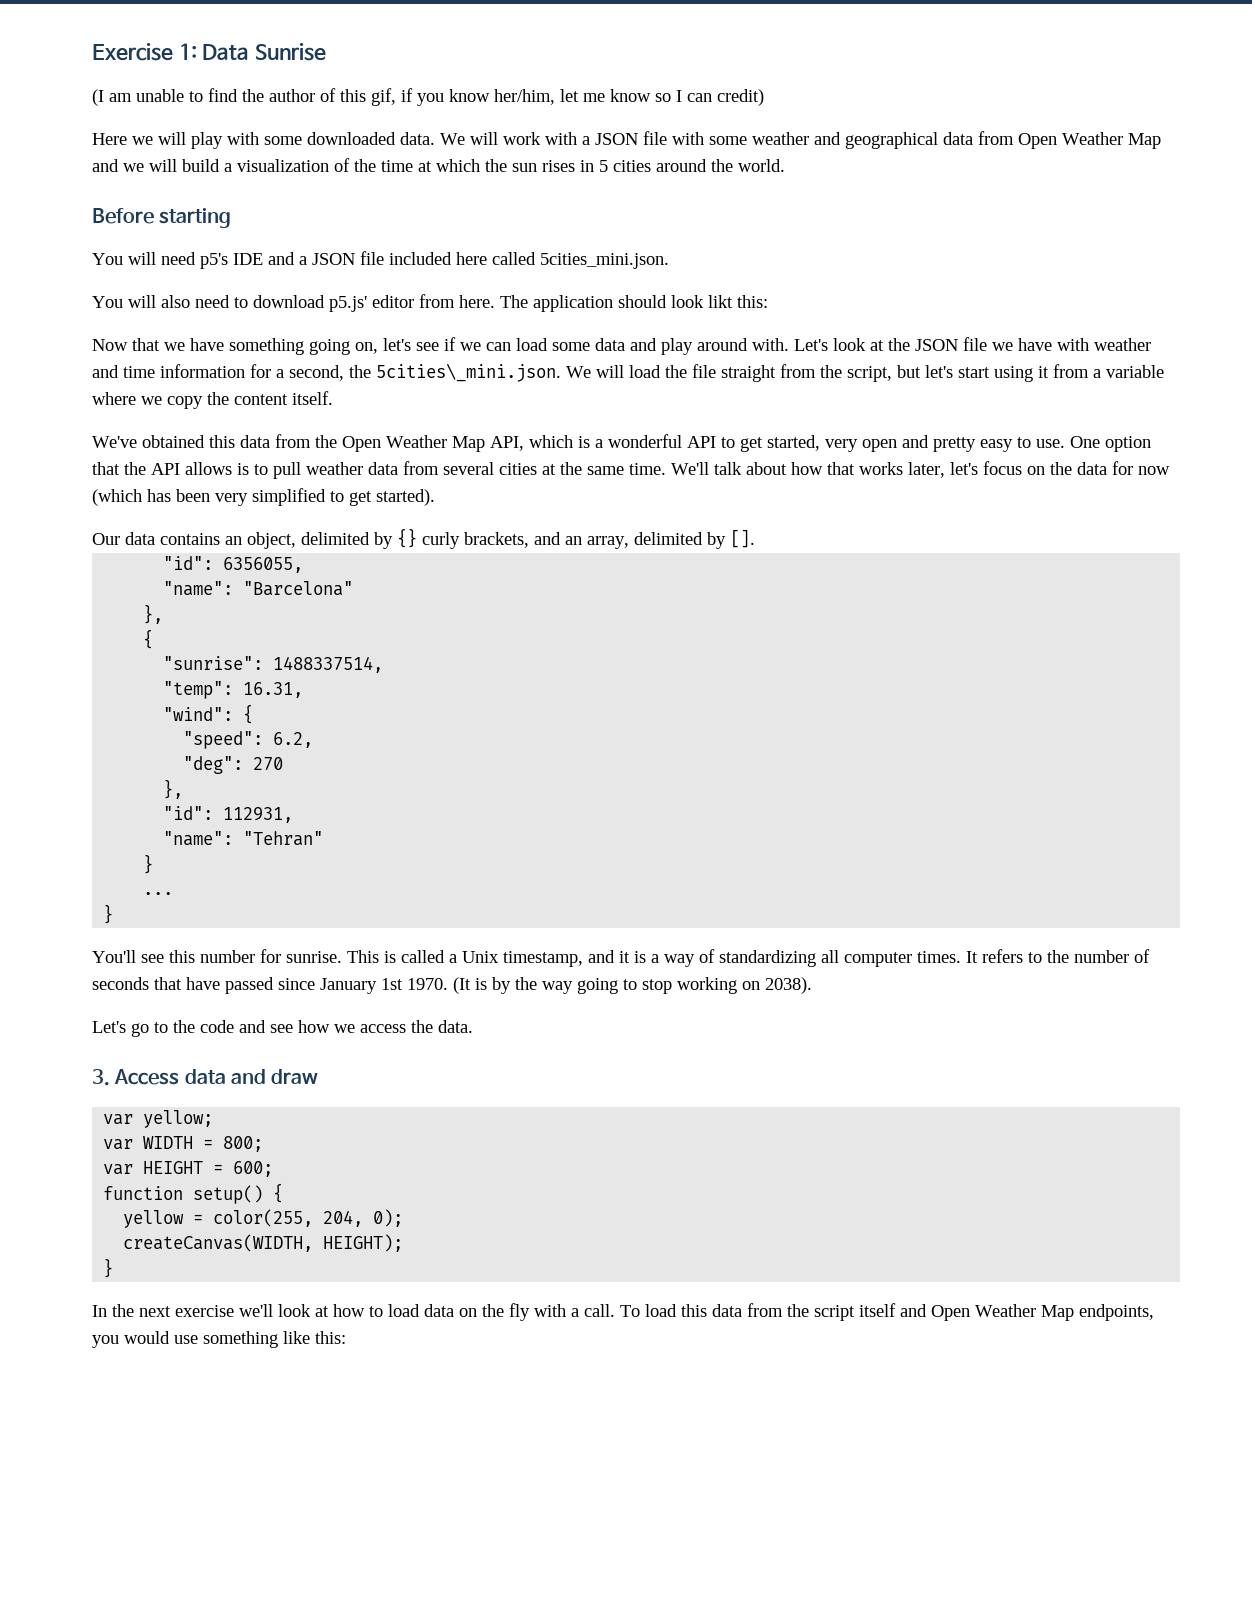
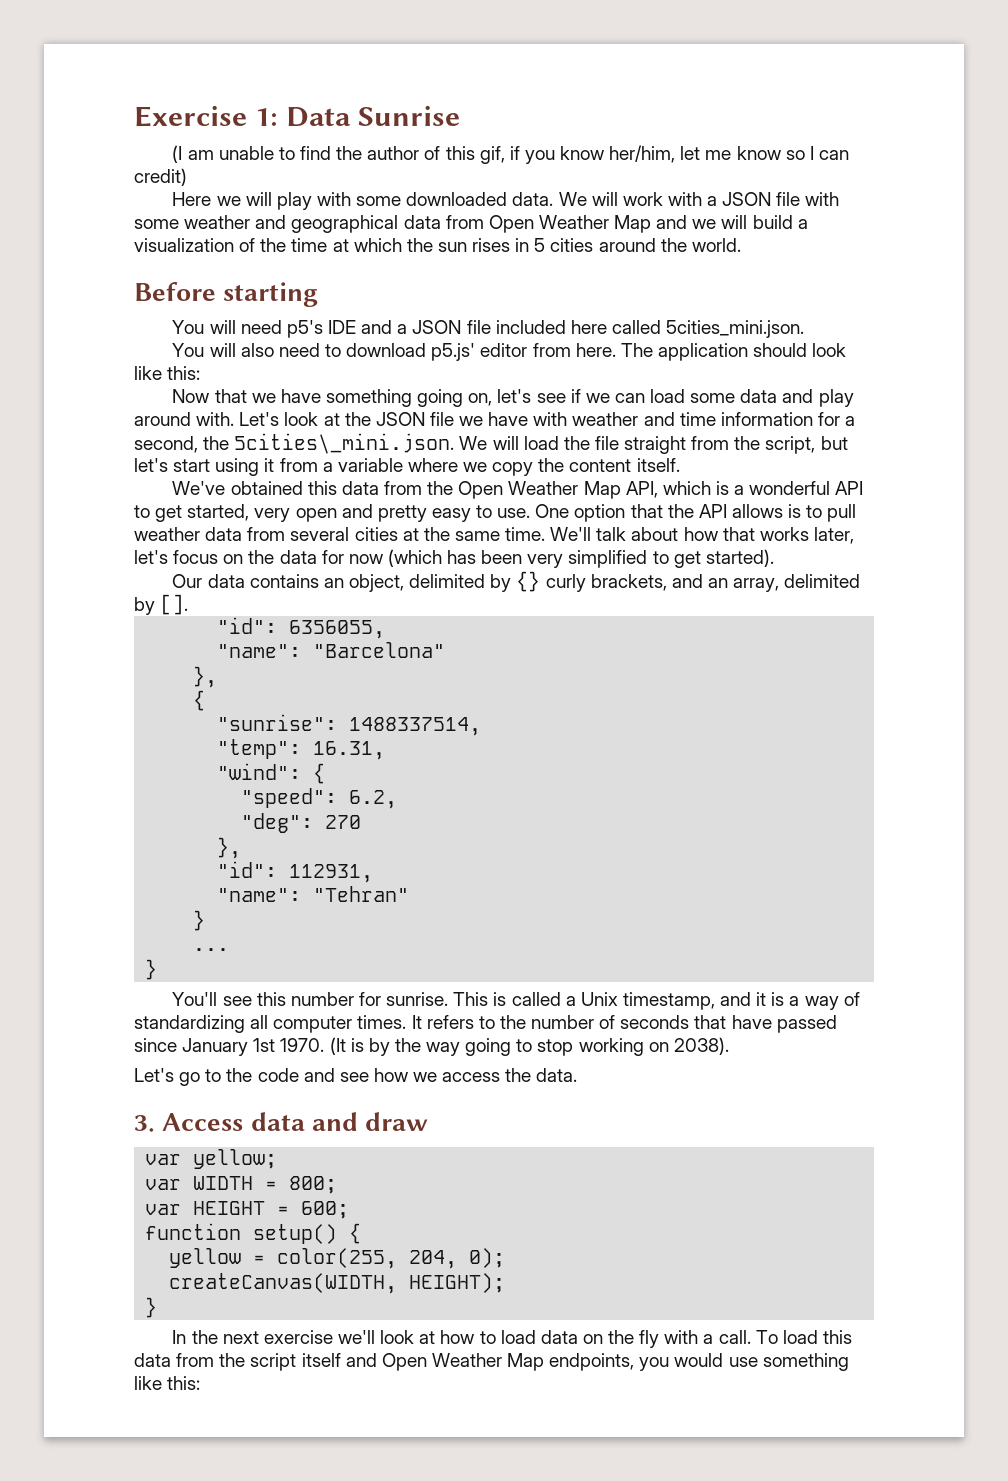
[708,295,733,308] likt -> [134,366,162,380] like

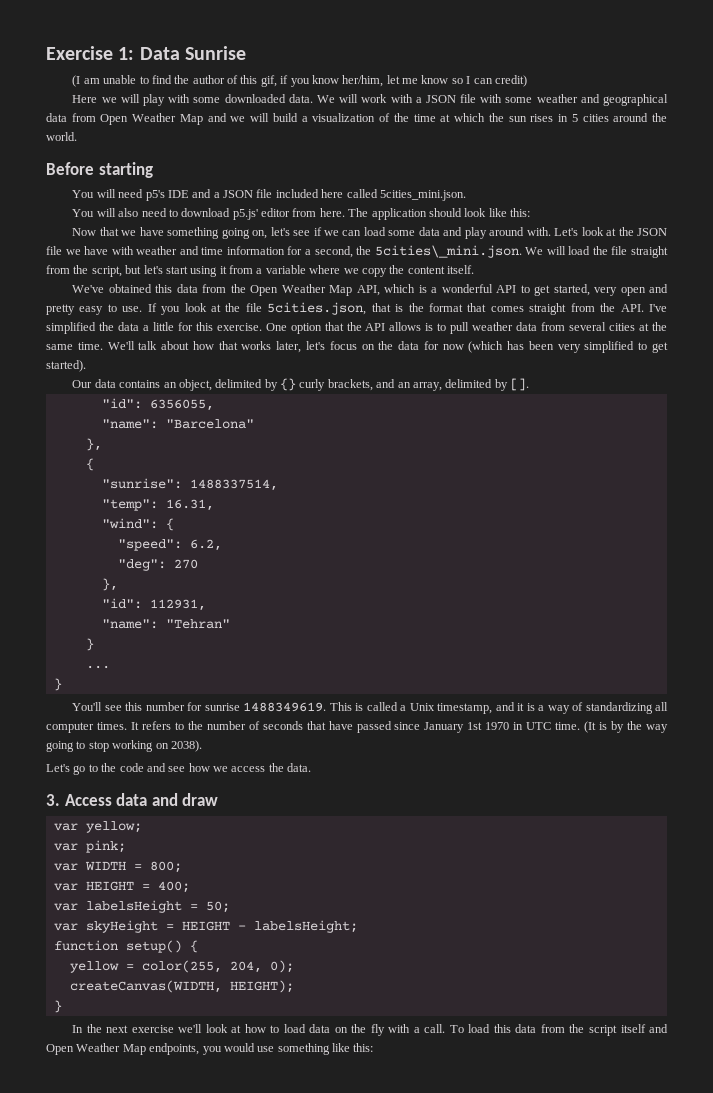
(531, 513) none -> [147,302,668,315] [46,322,262,334] If you look at the file 5cities.json, that is the format that comes straight from the API. I've simplified the data a little for this exercise.
[386,992,449,1006] sunrise. -> [204,702,327,712] sunrise 1488349619.
[280,1038,325,1052] 1970. -> [485,722,581,730] 1970 in UTC time.
(278, 1159) none -> [53,840,126,853] // var pink;
[301,1201,350,1219] 600; -> [157,881,190,893] [53,900,230,913] [53,920,358,933] 400; // var labelsHeight = 50; // var skyHeight = HEIGHT - labelsHeight;

